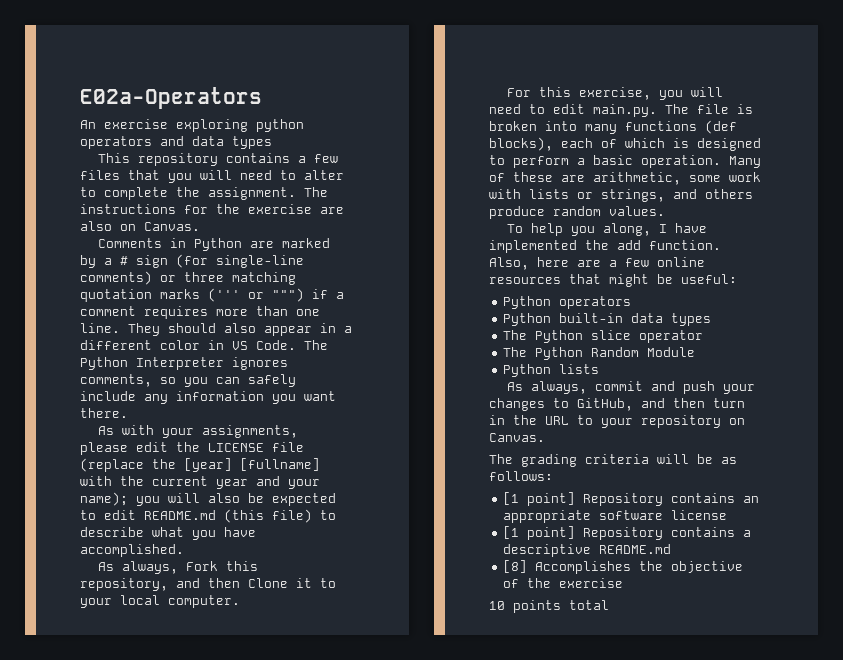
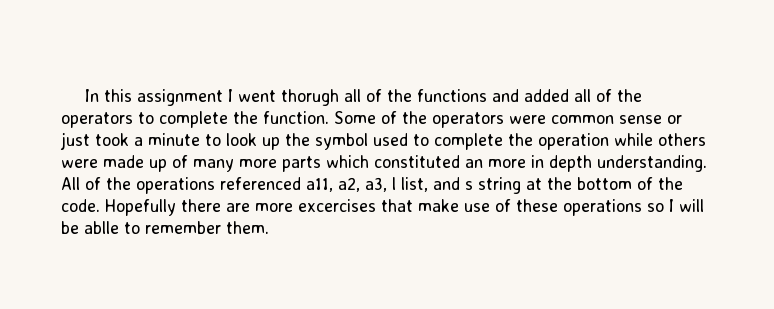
[80,87,262,109] [80,119,304,132] [80,136,272,149] [98,153,339,166] [80,170,344,183] [80,187,328,200] [80,204,344,214] [80,221,200,231] [98,238,331,251] [80,254,304,268] [80,271,296,285] [80,288,344,302] [80,306,320,319] [80,323,352,336] [80,340,328,350] [80,357,288,370] [80,374,296,387] [80,391,336,404] [80,408,128,418] [98,425,299,438] [80,442,304,455] [80,458,320,472] [80,476,320,489] [80,492,336,506] [80,509,336,523] [80,527,256,540] [80,544,184,557] [98,561,259,574] [80,578,336,591] [80,595,240,608] [507,87,724,100] [489,104,753,117] [489,120,737,134] [489,137,761,151] [489,155,761,168] [489,172,761,185] [489,189,753,202] [489,206,665,219] [507,223,708,236] [489,240,721,253] [489,257,705,270] [489,274,737,287] [503,296,632,309] [503,313,712,326] [503,330,704,343] [503,347,696,360] [503,364,600,377] [507,381,756,394] [489,398,745,411] [489,415,745,428] [489,433,545,442] [489,454,737,467] [489,471,553,481] [503,492,760,506] [503,510,728,523] [503,526,752,540] [503,544,672,557] [503,560,744,574] [503,578,624,588] [489,600,609,613] E02a-Operators // An exercise exploring python operators and data types // This repository contains a few files that you will need to alter to complete the assignment. The instructions for the exercise are also on Canvas. // Comments in Python are marked by a # sign (for single-line comments) or three matching quotation marks (''' or """) if a comment requires more than one line. They should also appear in a different color in VS Code. The Python Interpreter ignores comments, so you can safely include any information you want there. // As with your assignments, please edit the LICENSE file (replace the [year] [fullname] with the current year and your name); you will also be expected to edit README.md (this file) to describe what you have accomplished. // As always, Fork this repository, and then Clone it to your local computer. // For this exercise, you will need to edit main.py. The file is broken into many functions (def blocks), each of which is designed to perform a basic operation. Many of these are arithmetic, some work with lists or strings, and others produce random values. // To help you along, I have implemented the add function. Also, here are a few online resources that might be useful: // Python operators // Python built-in data types // The Python slice operator // The Python Random Module // Python lists // As always, commit and push your changes to GitHub, and then turn in the URL to your repository on Canvas. // The grading criteria will be as follows: // [1 point] Repository contains an appropriate software license // [1 point] Repository contains a descriptive README.md // [8] Accomplishes the objective of the exercise // 10 points total -> [84,89,642,106] [61,111,682,128] [60,132,706,150] [61,155,707,172] [61,177,683,194] [61,199,704,216] [61,221,269,234] In this assignment I went thorugh all of the functions and added all of the operators to complete the function. Some of the operators were common sense or just took a minute to look up the symbol used to complete the operation while others were made up of many more parts which constituted an more in depth understanding. All of the operations referenced a11, a2, a3, l list, and s string at the bottom of the code. Hopefully there are more excercises that make use of these operations so I will be ablle to remember them.

